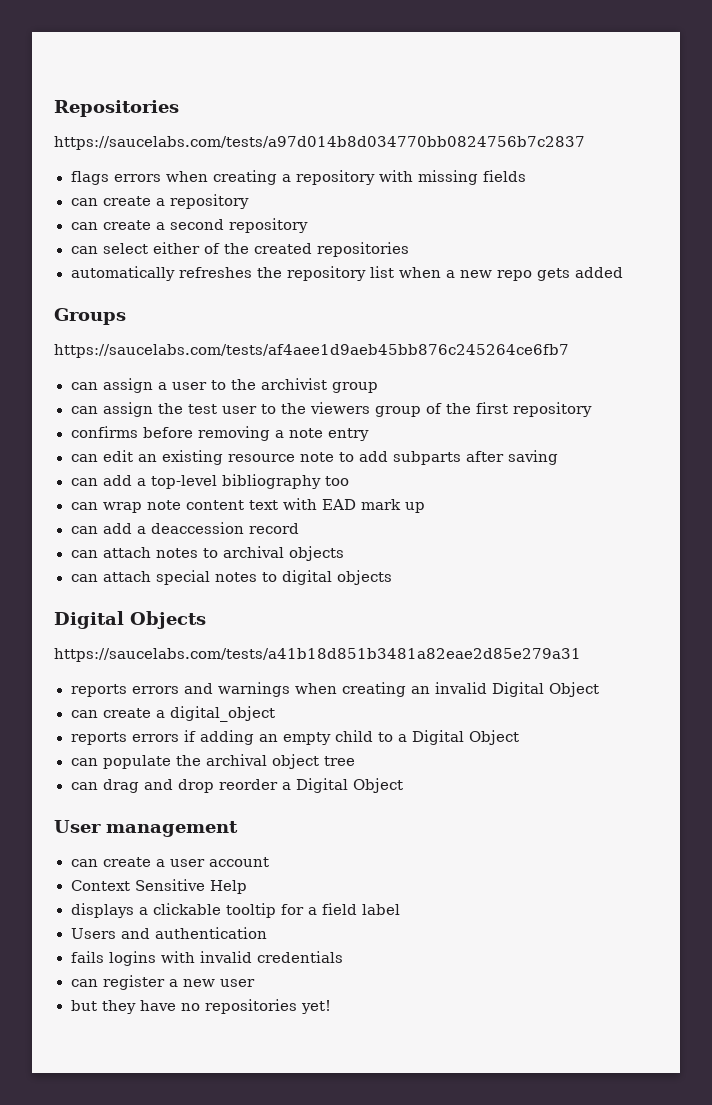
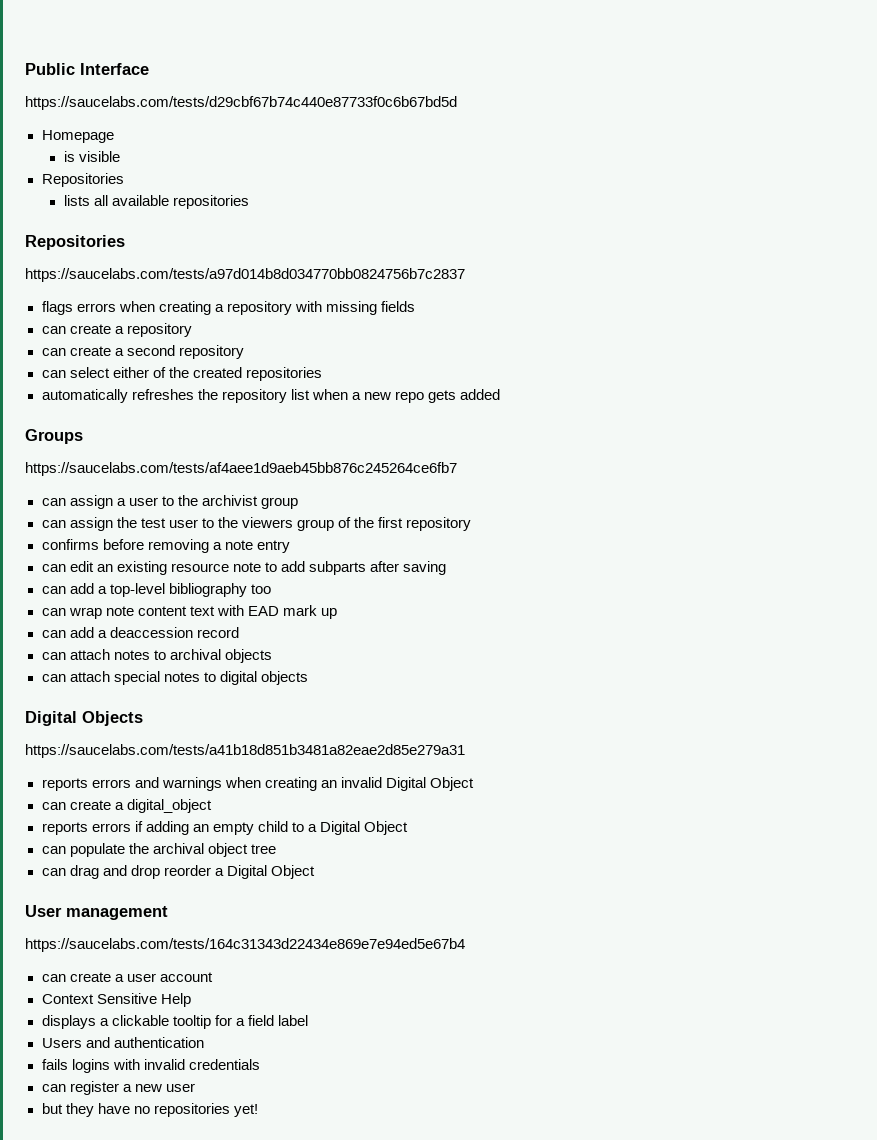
(54, 108) none -> [25,63,149,75] [25,96,457,110] [41,130,114,143] [63,151,120,162] [41,173,124,187] [63,195,250,209] Public Interface // https://saucelabs.com/tests/d29cbf67b74c440e87733f0c6b67bd5d // Homepage // is visible // Repositories // lists all available repositories //
(238, 829) none -> [25,938,465,952] // https://saucelabs.com/tests/164c31343d22434e869e7e94ed5e67b4

